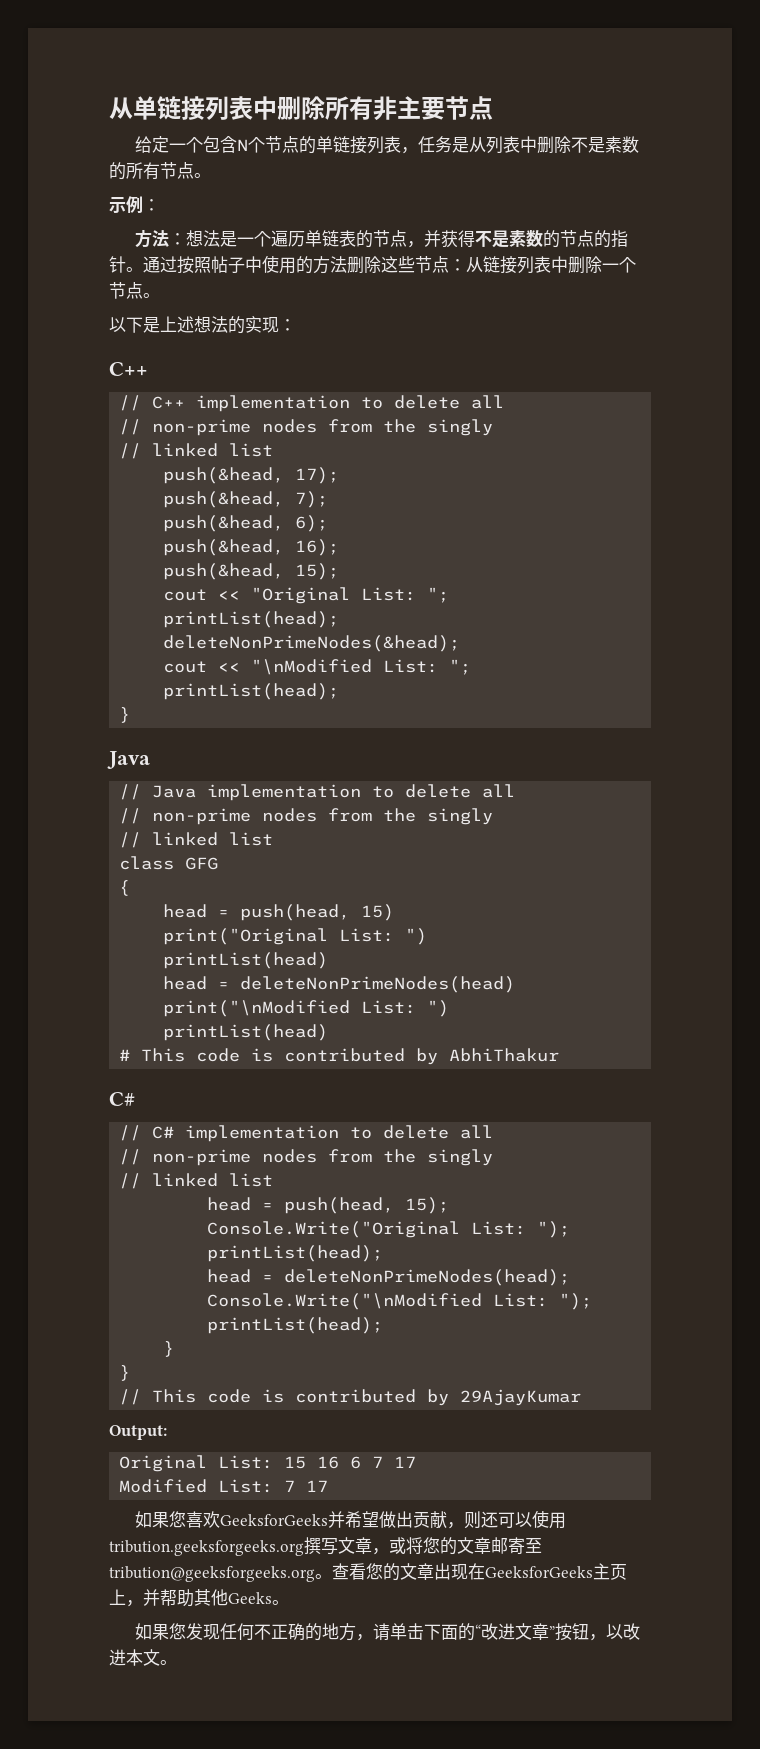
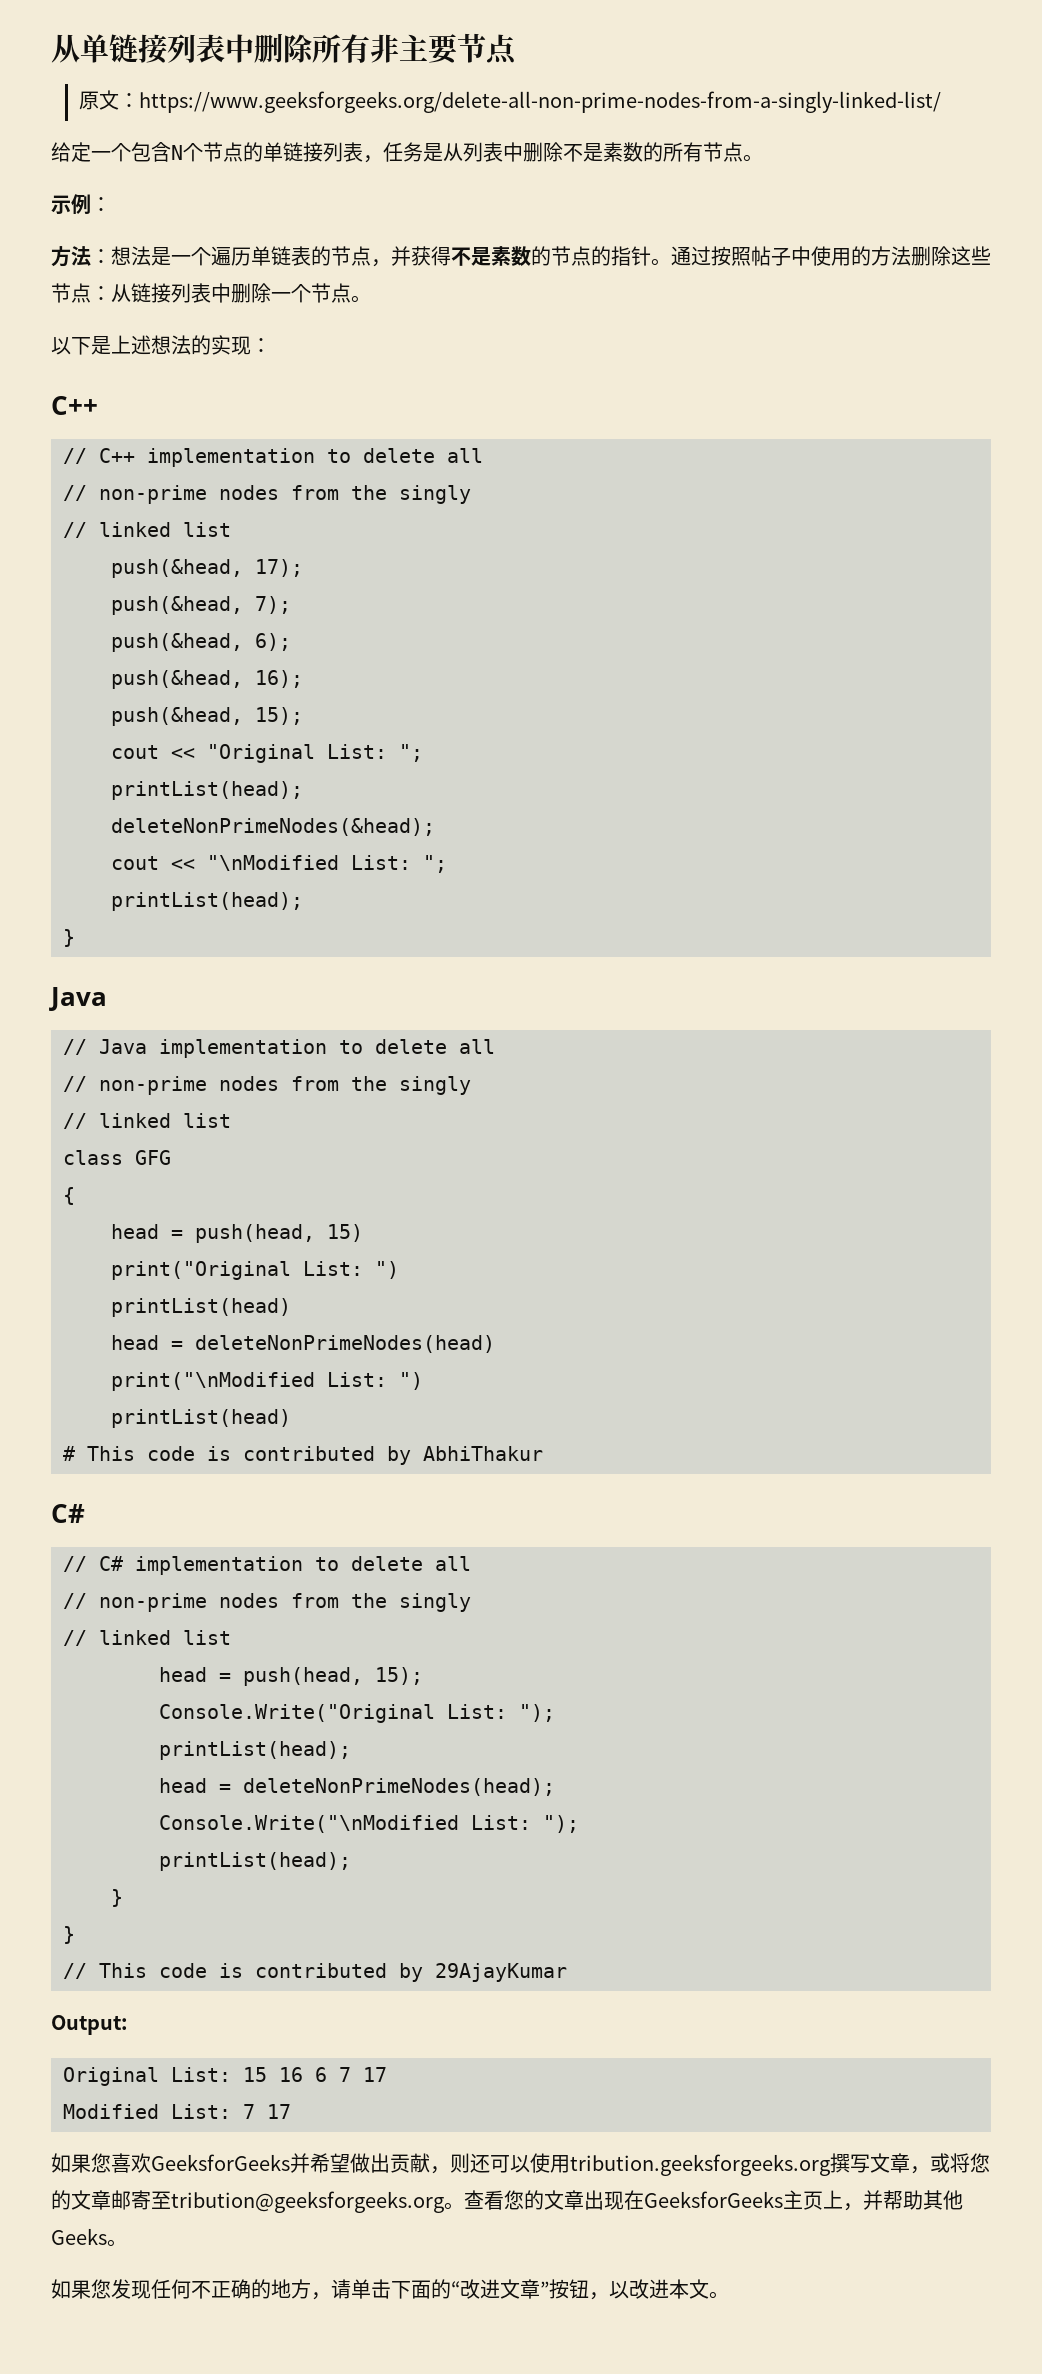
(493, 108) none -> [78,90,941,113] // 原文：https://www.geeksforgeeks.org/delete-all-non-prime-nodes-from-a-singly-linked-list/

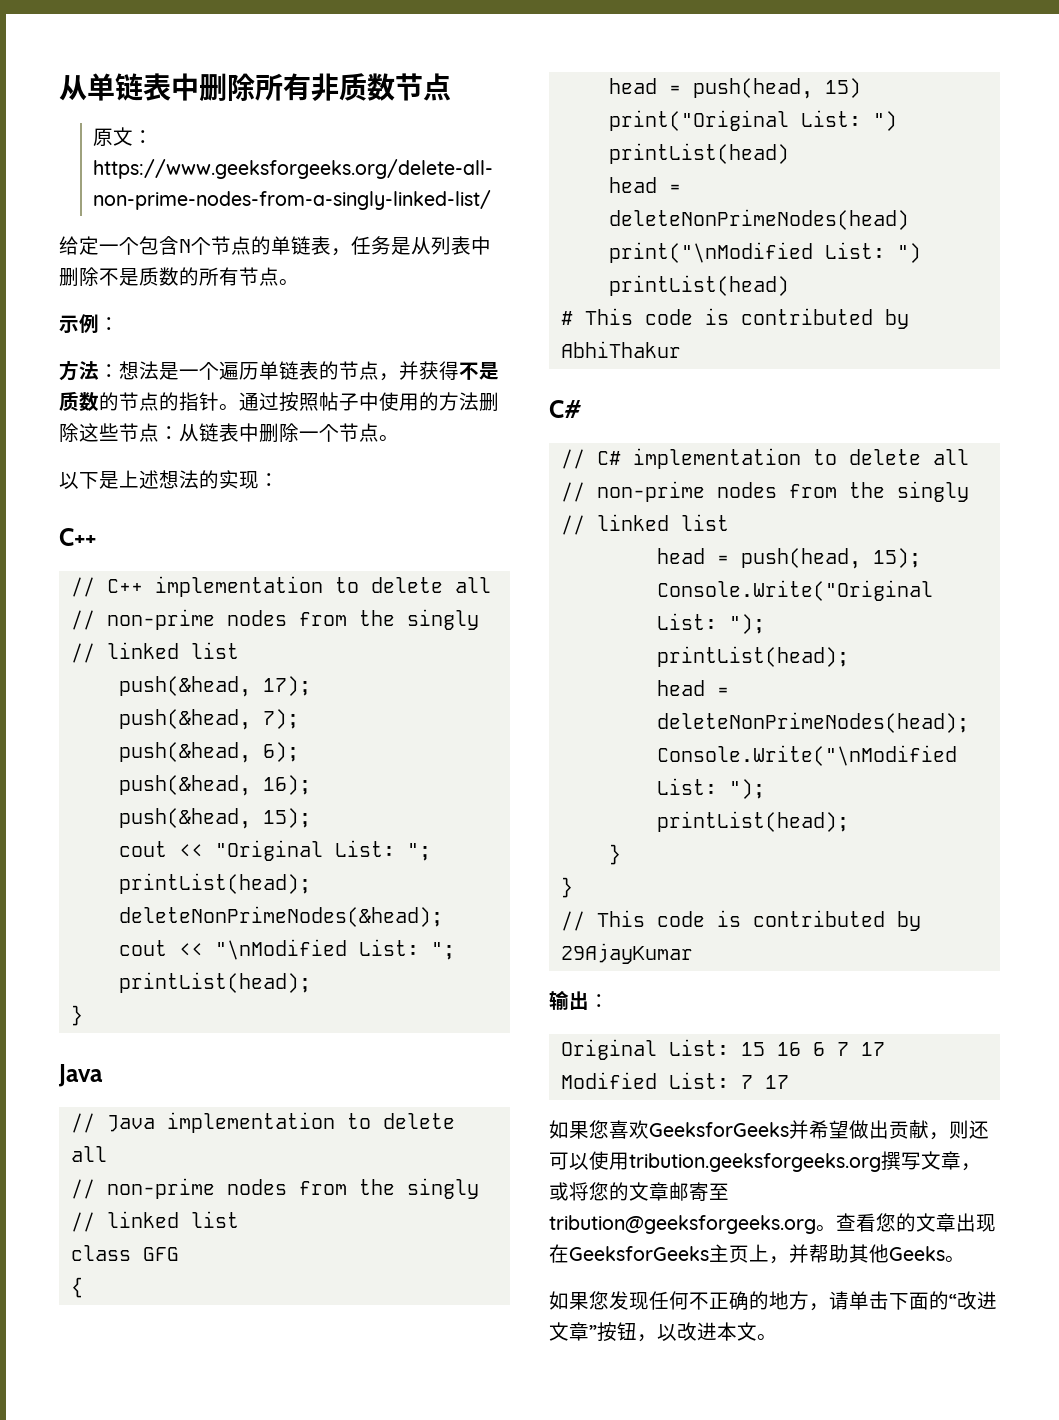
[138,34,196,64] 接列 -> (143, 87) none
[399,34,458,64] 主要 -> [339,73,395,101] 质数
[303,142,343,162] 接列 -> (311, 245) none
[603,142,623,162] 素 -> [139,267,159,286] 质
[491,246,511,266] 素 -> [59,391,79,411] 质
[151,283,191,303] 接列 -> (219, 432) none
[51,2015,128,2035] Output: -> [549,990,609,1010] 输出：

